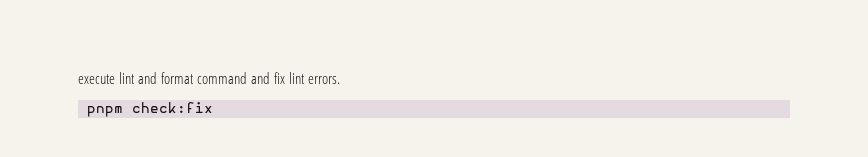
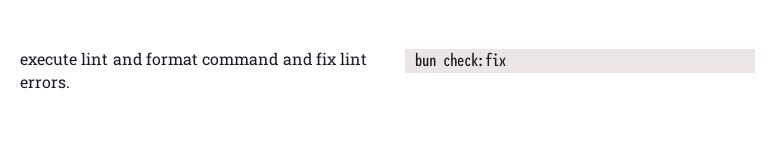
[87,106,123,117] pnpm -> [414,52,436,67] bun

